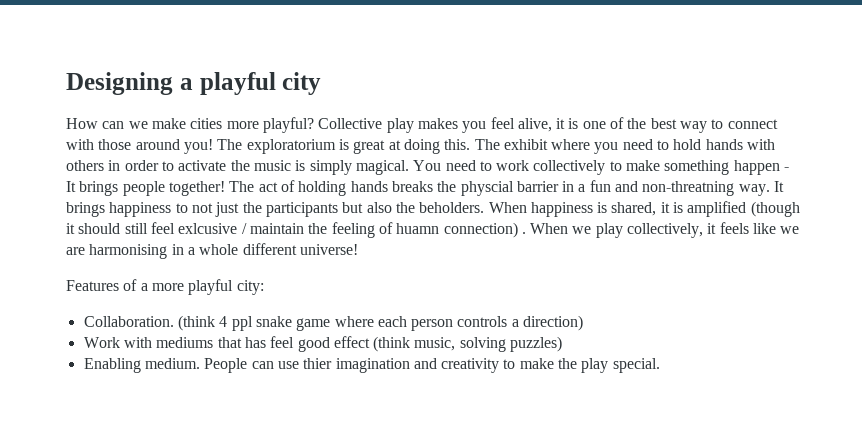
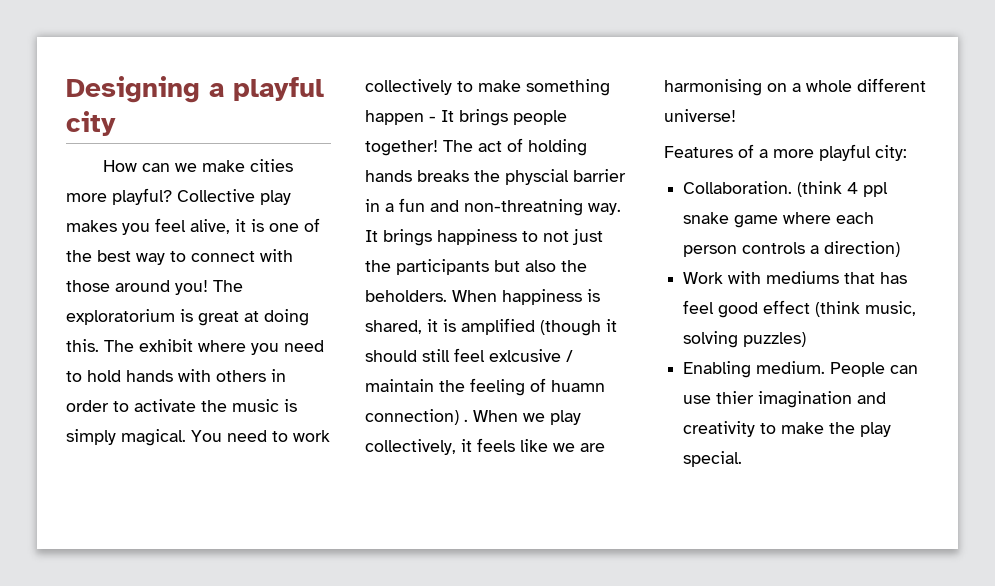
[171,244,184,255] in -> [767,83,787,92] on

